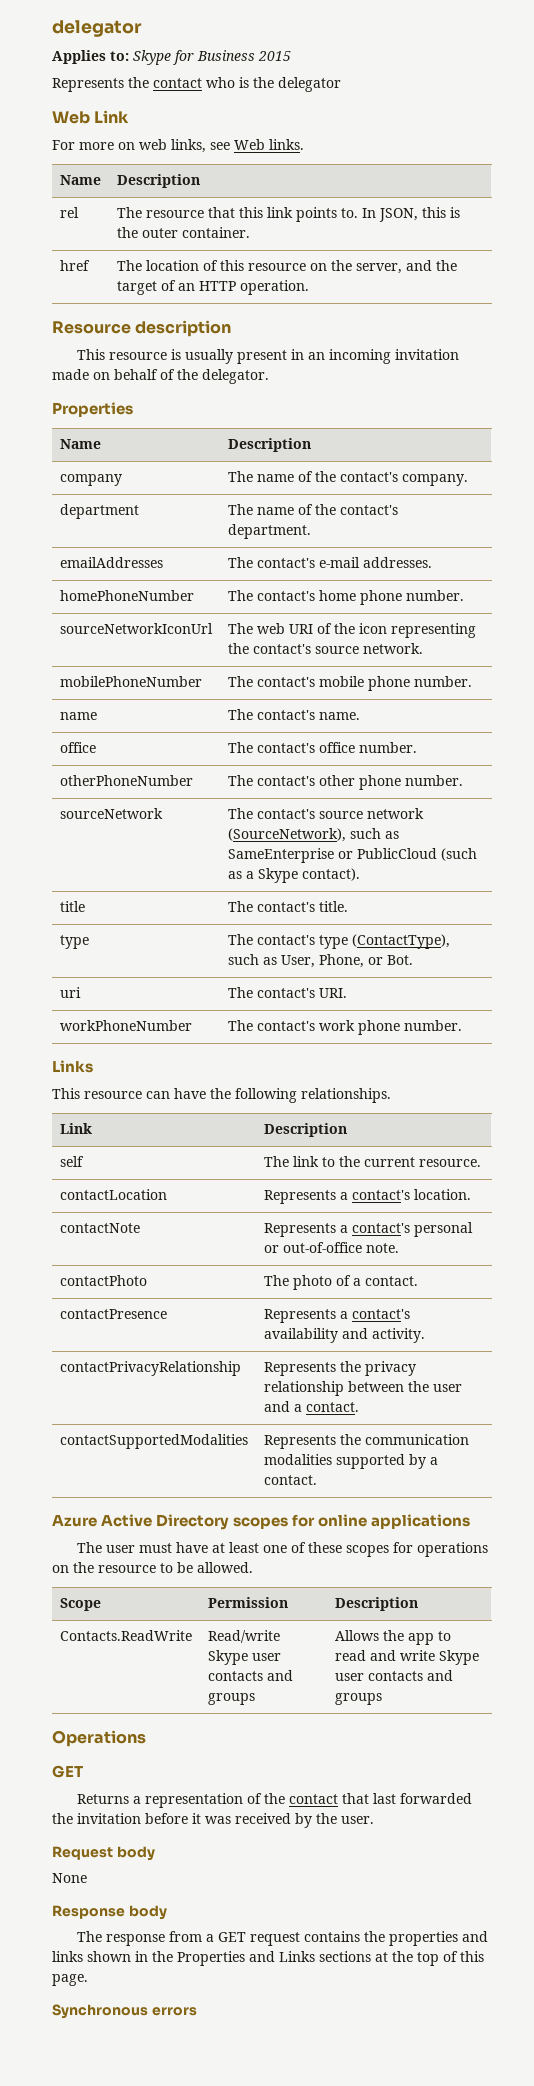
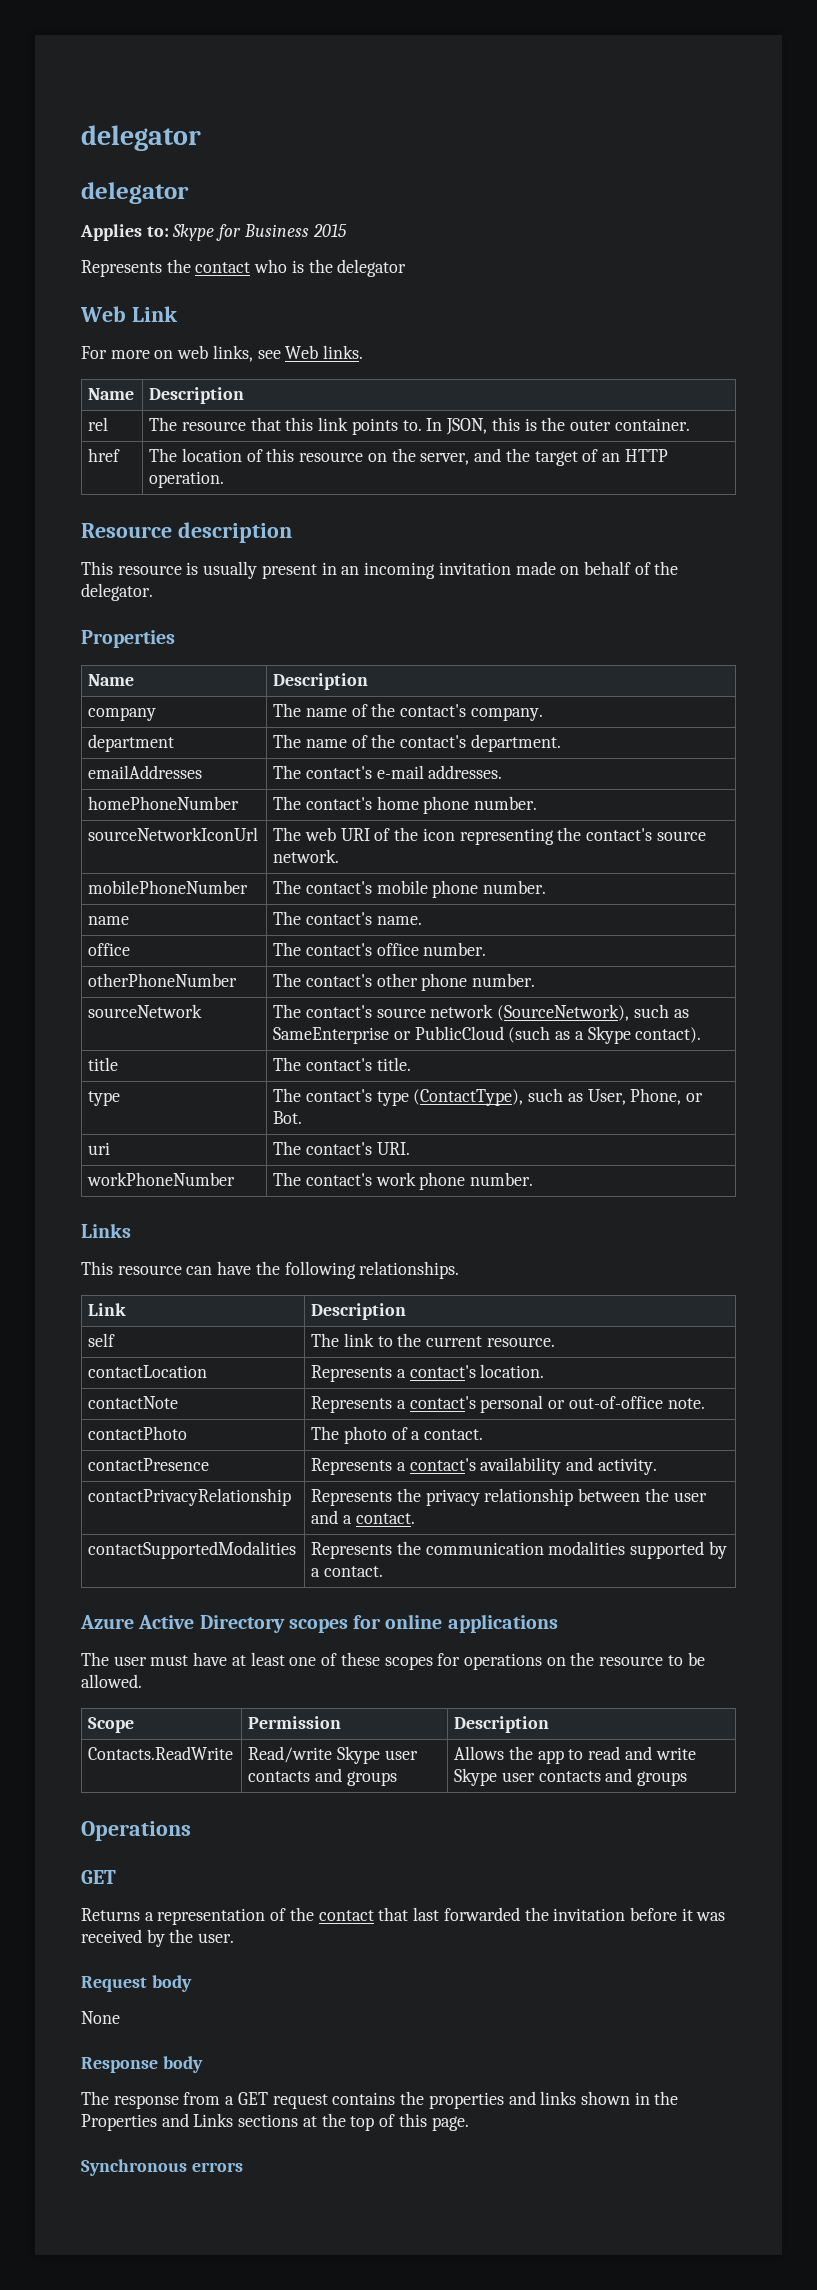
[52,20,142,37] delegator -> [81,125,201,151] [81,182,189,204] delegator // delegator

